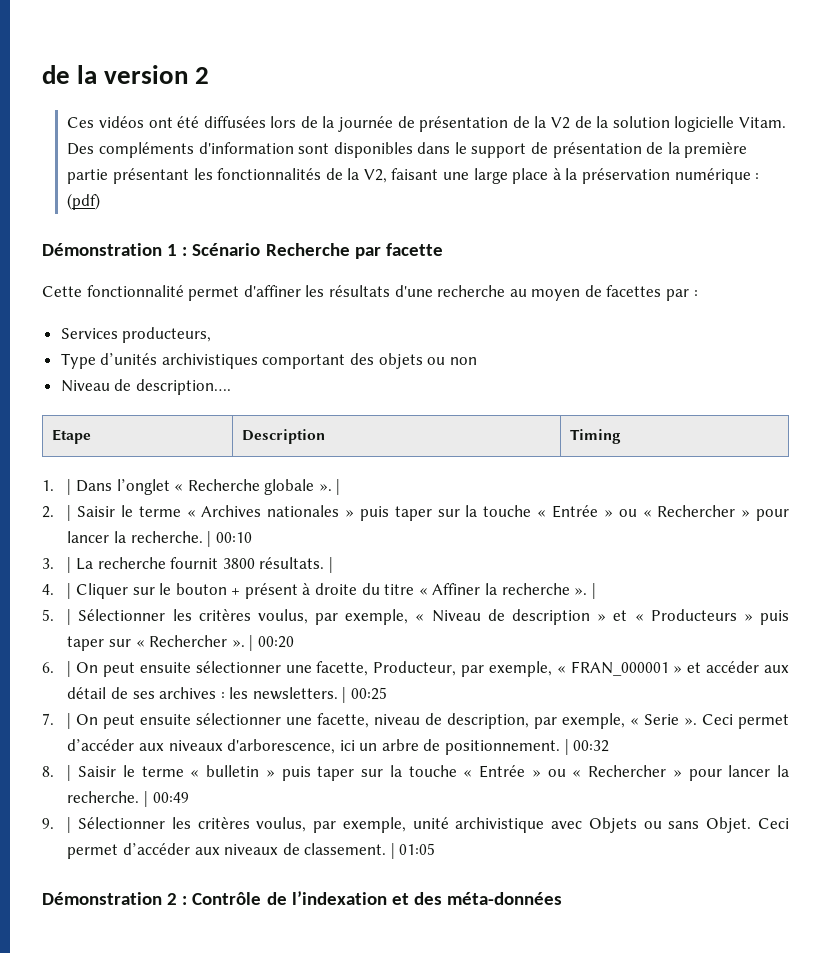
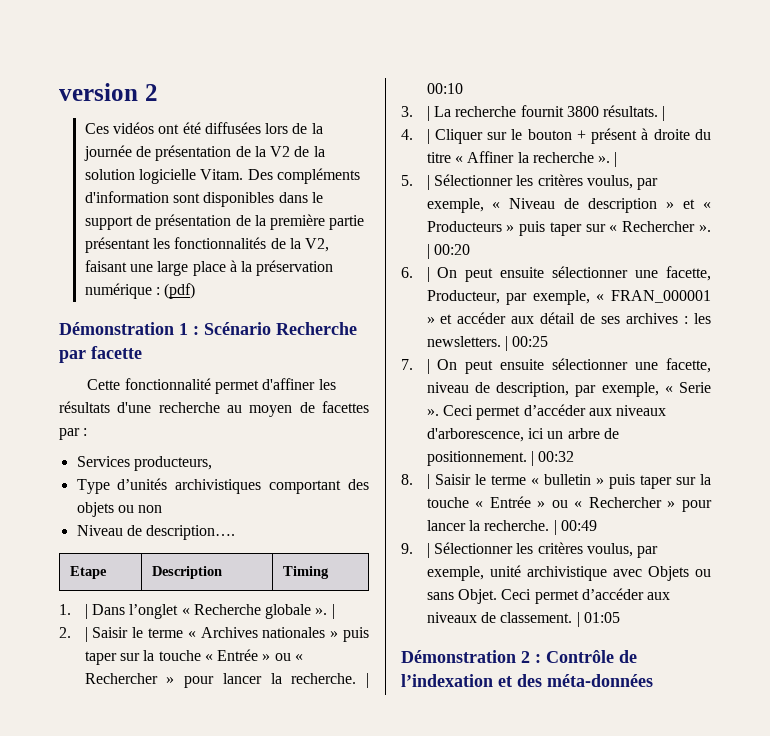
[42,65,98,84] de la -> (59, 92) none

